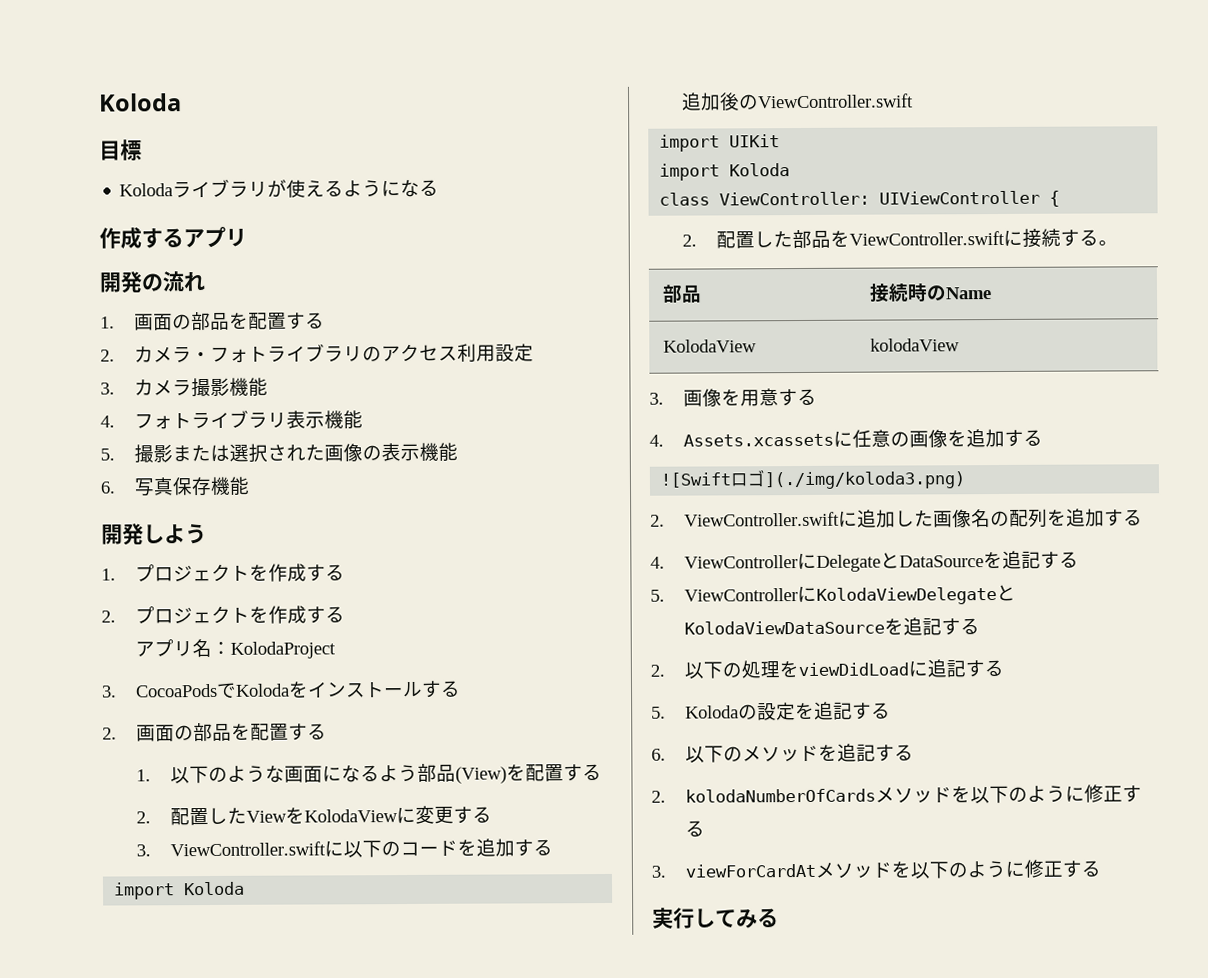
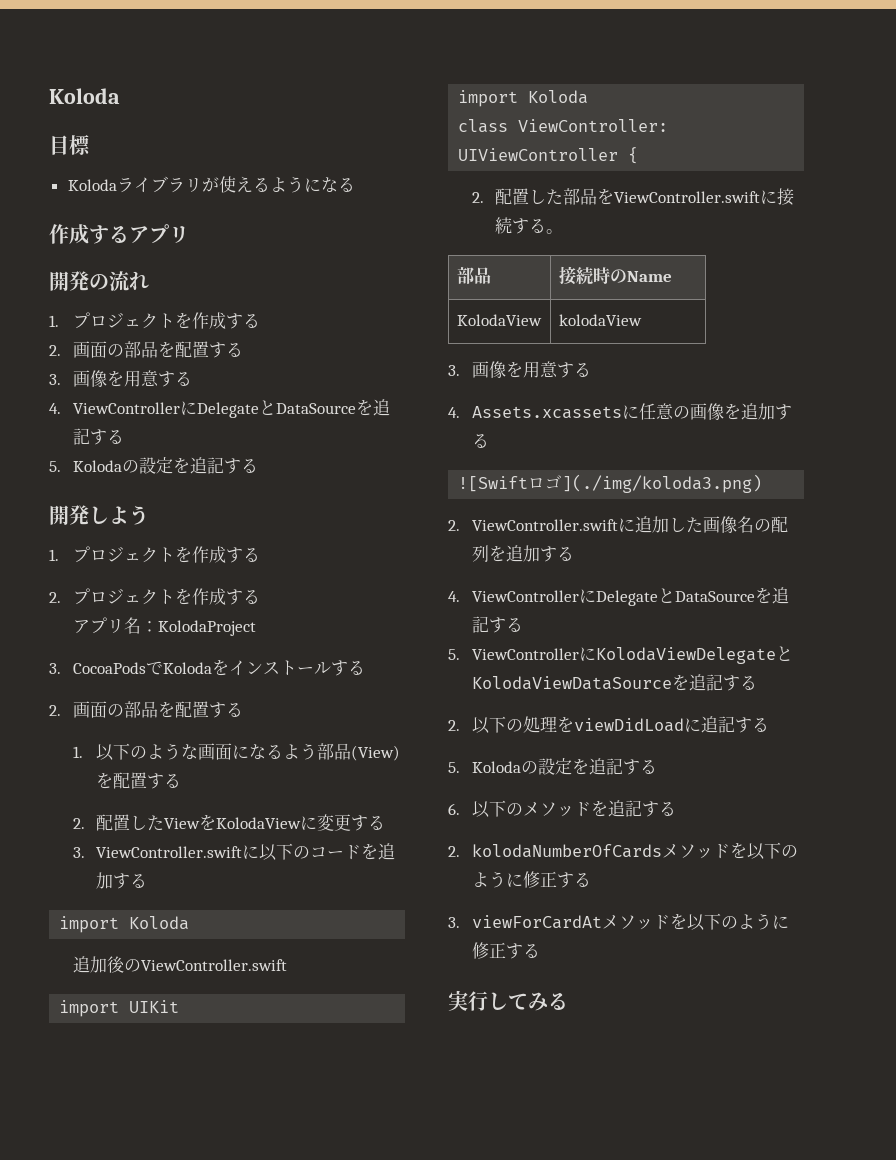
[134,311,326,331] [100,343,535,364] [100,377,269,398] [100,409,364,430] [100,442,459,464] [100,476,251,497] 画面の部品を配置する // 2.カメラ・フォトライブラリのアクセス利用設定 // 3.カメラ撮影機能 // 4.フォトライブラリ表示機能 // 5.撮影または選択された画像の表示機能 // 6.写真保存機能 -> [72,312,260,329] [49,341,243,358] [49,370,192,388] [49,399,390,418] [72,428,124,445] [49,457,258,474] プロジェクトを作成する // 2.画面の部品を配置する // 3.画像を用意する // 4. ViewControllerにDelegateとDataSourceを追記する // 5. Kolodaの設定を追記する

